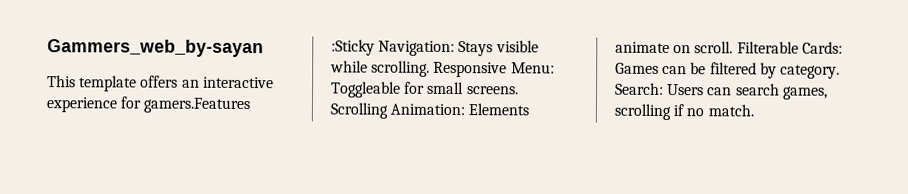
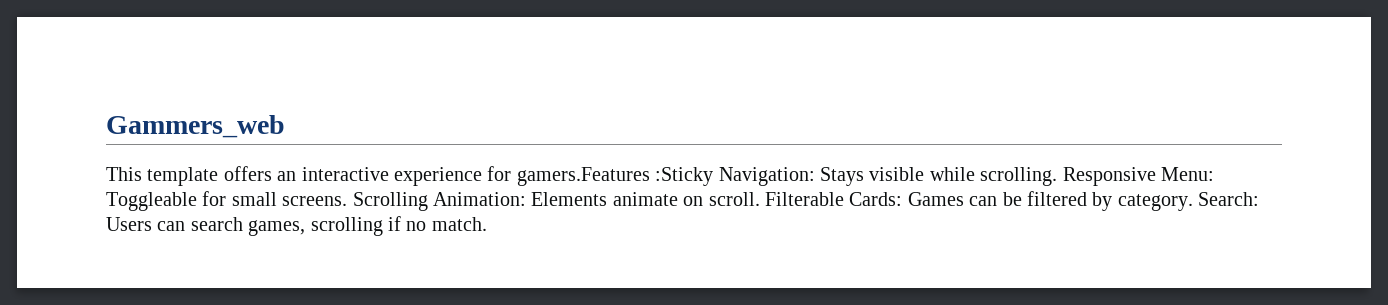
[47,39,264,58] Gammers_web_by-sayan -> [106,115,285,138] Gammers_web

